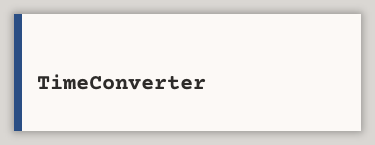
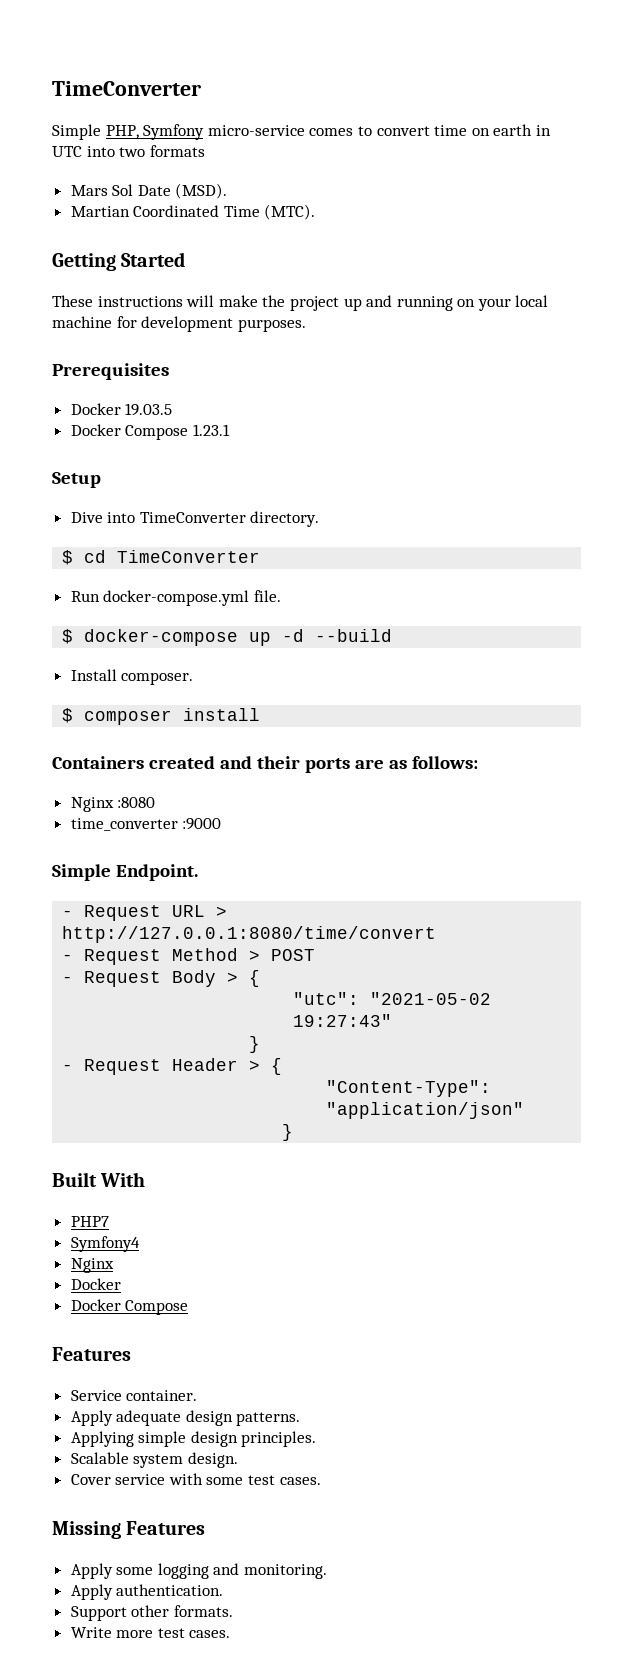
[37,74,206,90] TimeConverter -> [52,81,201,96] [52,124,551,140] [52,145,205,157] [70,183,228,199] [70,204,316,220] [52,252,186,271] [52,295,549,311] [52,316,306,332] [52,363,169,380] [70,403,173,416] [70,424,230,440] [52,472,101,488] [70,511,320,527] [62,550,261,565] [70,590,281,606] [62,629,393,646] [70,669,194,685] [62,708,261,725] [52,756,478,773] [70,797,156,812] [70,818,222,831] [52,864,198,881] [62,905,228,921] [62,926,437,943] [62,948,316,965] [62,970,261,987] [293,992,492,1005] [293,1014,393,1027] [249,1036,261,1053] [62,1058,283,1075] [326,1080,492,1097] [326,1102,525,1119] [282,1124,294,1141] [52,1172,146,1187] [70,1216,109,1227] [70,1236,140,1252] [70,1258,114,1273] [70,1278,121,1290] [70,1299,189,1315] [52,1347,131,1361] [70,1390,198,1401] [70,1410,301,1426] [70,1431,317,1447] [70,1452,238,1468] [70,1473,321,1485] [52,1521,206,1539] [70,1563,328,1579] [70,1584,224,1600] [70,1605,233,1621] [70,1627,231,1638] TimeConverter // Simple PHP, Symfony micro-service comes to convert time on earth in UTC into two formats // Mars Sol Date (MSD). // Martian Coordinated Time (MTC). // Getting Started // These instructions will make the project up and running on your local machine for development purposes. // Prerequisites // Docker 19.03.5 // Docker Compose 1.23.1 // Setup // Dive into TimeConverter directory. // $ cd TimeConverter // Run docker-compose.yml file. // $ docker-compose up -d --build // Install composer. // $ composer install // Containers created and their ports are as follows: // Nginx :8080 // time_converter :9000 // Simple Endpoint. // - Request URL > http://127.0.0.1:8080/time/convert // - Request Method > POST // - Request Body > { // "utc": "2021-05-02 19:27:43" // } // - Request Header > { // "Content-Type": "application/json" // } // Built With // PHP7 // Symfony4 // Nginx // Docker // Docker Compose // Features // Service container. // Apply adequate design patterns. // Applying simple design principles. // Scalable system design. // Cover service with some test cases. // Missing Features // Apply some logging and monitoring. // Apply authentication. // Support other formats. // Write more test cases.

